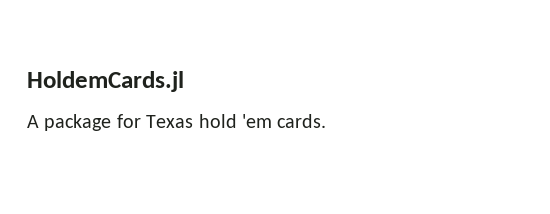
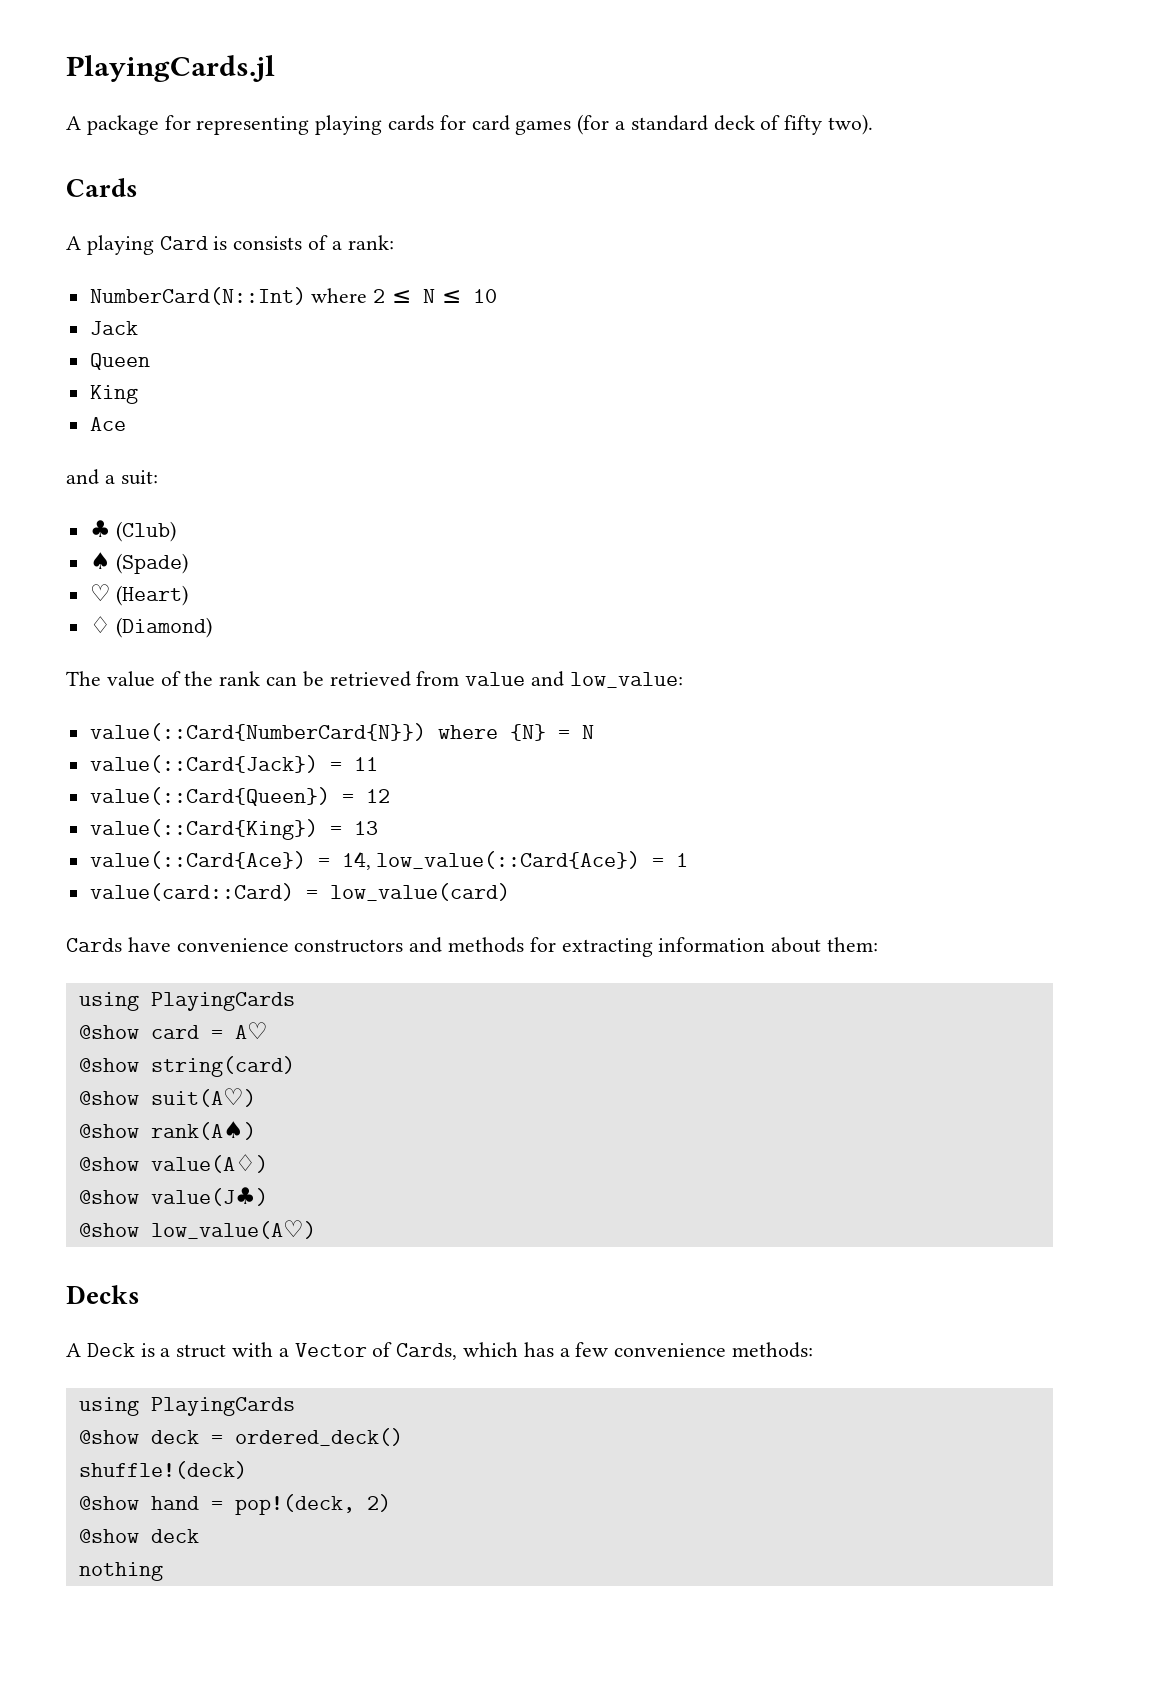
[27,71,184,92] HoldemCards.jl -> [66,55,275,82] PlayingCards.jl
[146,114,327,128] Texas hold 'em cards. -> [196,114,874,135] [66,178,138,197] [66,235,394,255] [89,287,498,305] [89,321,138,335] [89,353,150,370] [89,385,138,404] [89,417,126,431] [66,469,158,485] [89,520,177,542] [89,552,189,574] [89,584,189,606] [89,616,213,638] [66,671,683,688] [89,723,594,741] [89,755,378,773] [89,787,390,806] [89,819,378,840] [89,851,689,870] [89,883,510,901] [66,937,879,957] [78,992,295,1011] [78,1022,268,1039] [78,1056,295,1077] [78,1088,256,1107] [78,1121,256,1140] [78,1154,268,1173] [78,1187,268,1206] [78,1220,316,1239] [66,1285,140,1304] [66,1342,814,1360] [78,1397,295,1416] [78,1428,403,1446] [78,1461,247,1479] [78,1494,391,1515] [78,1529,199,1543] [78,1562,163,1581] representing playing cards for card games (for a standard deck of fifty two). // Cards // A playing Card is consists of a rank: // NumberCard(N::Int) where 2 ≤ N ≤ 10 // Jack // Queen // King // Ace // and a suit: // ♣ (Club) // ♠ (Spade) // ♡ (Heart) // ♢ (Diamond) // The value of the rank can be retrieved from value and low_value: // value(::Card{NumberCard{N}}) where {N} = N // value(::Card{Jack}) = 11 // value(::Card{Queen}) = 12 // value(::Card{King}) = 13 // value(::Card{Ace}) = 14, low_value(::Card{Ace}) = 1 // value(card::Card) = low_value(card) // Cards have convenience constructors and methods for extracting information about them: // using PlayingCards // @show card = A♡ // @show string(card) // @show suit(A♡) // @show rank(A♠) // @show value(A♢) // @show value(J♣) // @show low_value(A♡) // Decks // A Deck is a struct with a Vector of Cards, which has a few convenience methods: // using PlayingCards // @show deck = ordered_deck() // shuffle!(deck) // @show hand = pop!(deck, 2) // @show deck // nothing

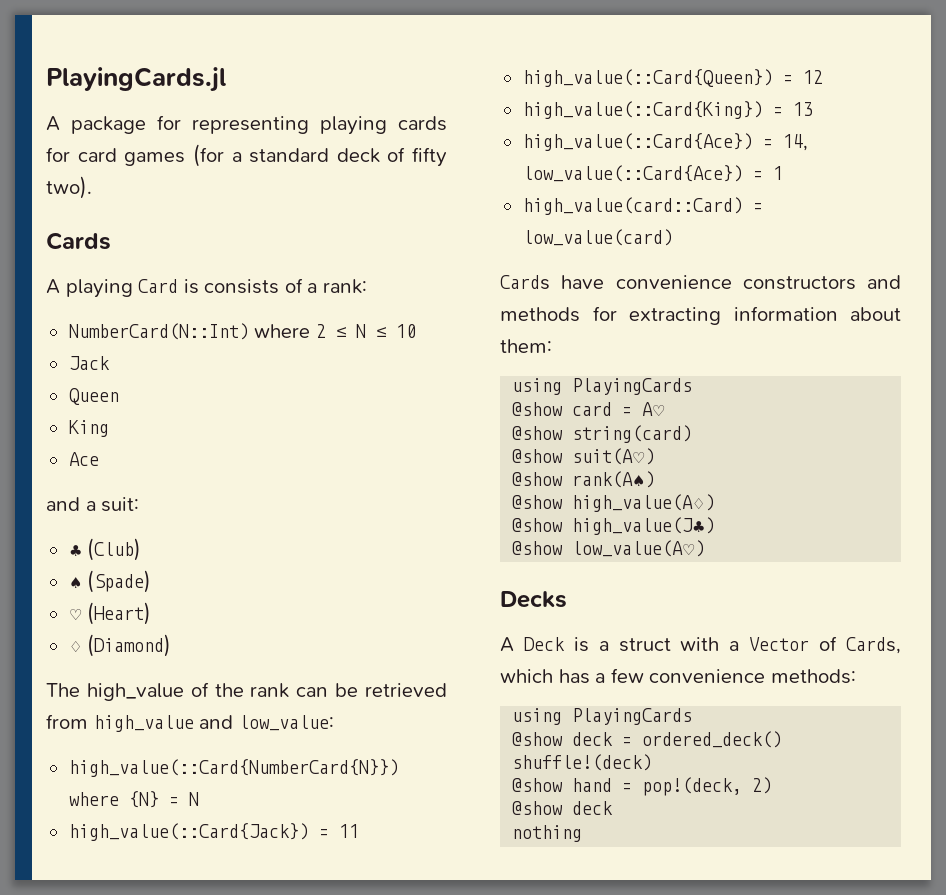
[106,671,155,687] value -> [86,683,184,701] high_value
[465,672,526,686] value -> [93,715,194,732] high_value
[89,723,426,741] value(::Card{NumberCard{N}}) -> [68,759,399,777] high_value(::Card{NumberCard{N}})
[89,755,318,773] value(::Card{Jack}) -> [68,823,309,841] high_value(::Card{Jack})
[89,787,330,806] value(::Card{Queen}) -> [522,69,773,87] high_value(::Card{Queen})
[89,819,318,840] value(::Card{King}) -> [522,101,763,119] high_value(::Card{King})
[89,851,306,869] value(::Card{Ace}) -> [522,133,753,151] high_value(::Card{Ace})
[89,883,294,901] value(card::Card) -> [522,197,743,215] high_value(card::Card)
[150,1154,268,1173] [78,1187,268,1206] value(A♢) // @show value(J♣) -> [572,494,716,512] [512,517,716,535] high_value(A♢) // @show high_value(J♣)

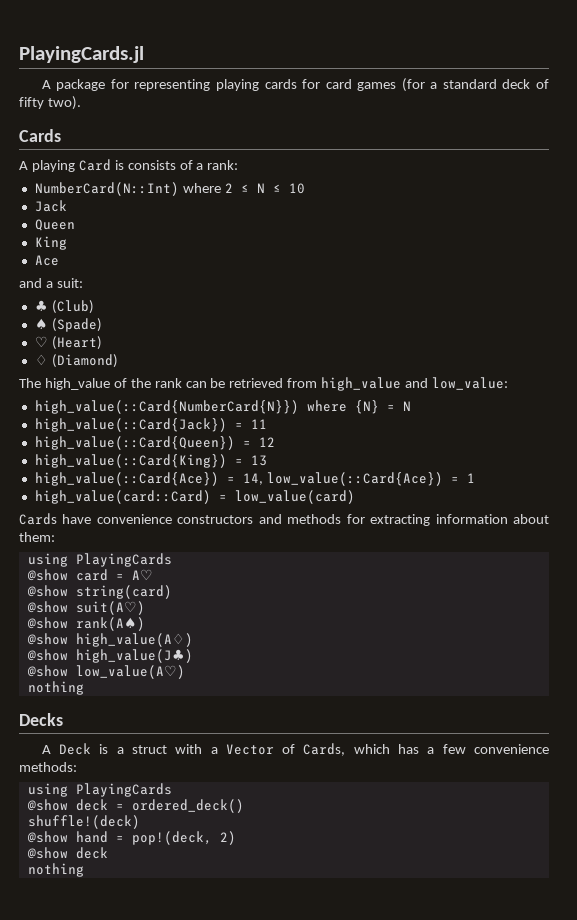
(706, 548) none -> [27,681,84,695] // nothing

